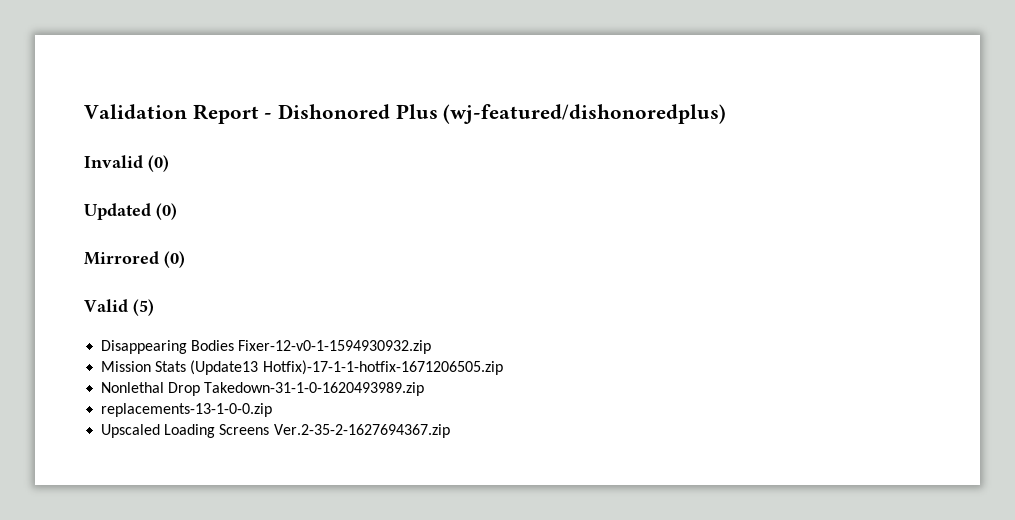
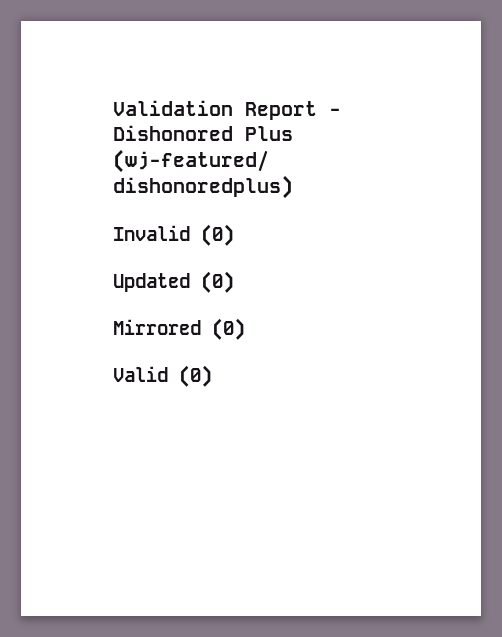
[133,299,154,316] [101,340,432,354] [101,360,503,375] [101,382,425,396] [101,403,273,417] [101,424,450,438] (5) // Disappearing Bodies Fixer-12-v0-1-1594930932.zip // Mission Stats (Update13 Hotfix)-17-1-1-hotfix-1671206505.zip // Nonlethal Drop Takedown-31-1-0-1620493989.zip // replacements-13-1-0-0.zip // Upscaled Loading Screens Ver.2-35-2-1627694367.zip -> [179,365,212,387] (0)

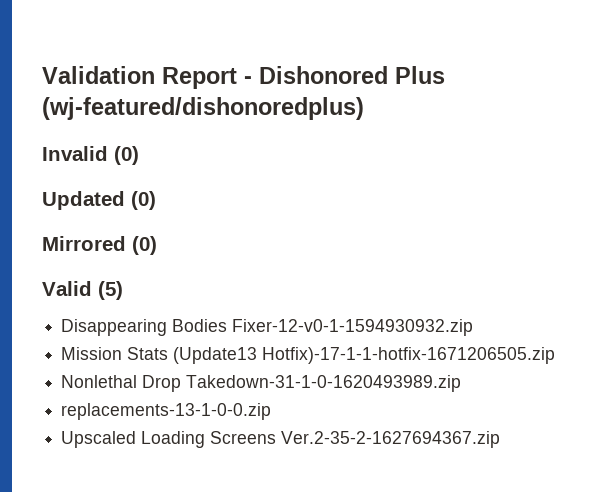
[179,365,212,387] (0) -> [98,281,123,300] [61,319,474,336] [61,347,556,364] [61,375,462,392] [61,403,272,420] [61,431,501,448] (5) // Disappearing Bodies Fixer-12-v0-1-1594930932.zip // Mission Stats (Update13 Hotfix)-17-1-1-hotfix-1671206505.zip // Nonlethal Drop Takedown-31-1-0-1620493989.zip // replacements-13-1-0-0.zip // Upscaled Loading Screens Ver.2-35-2-1627694367.zip

